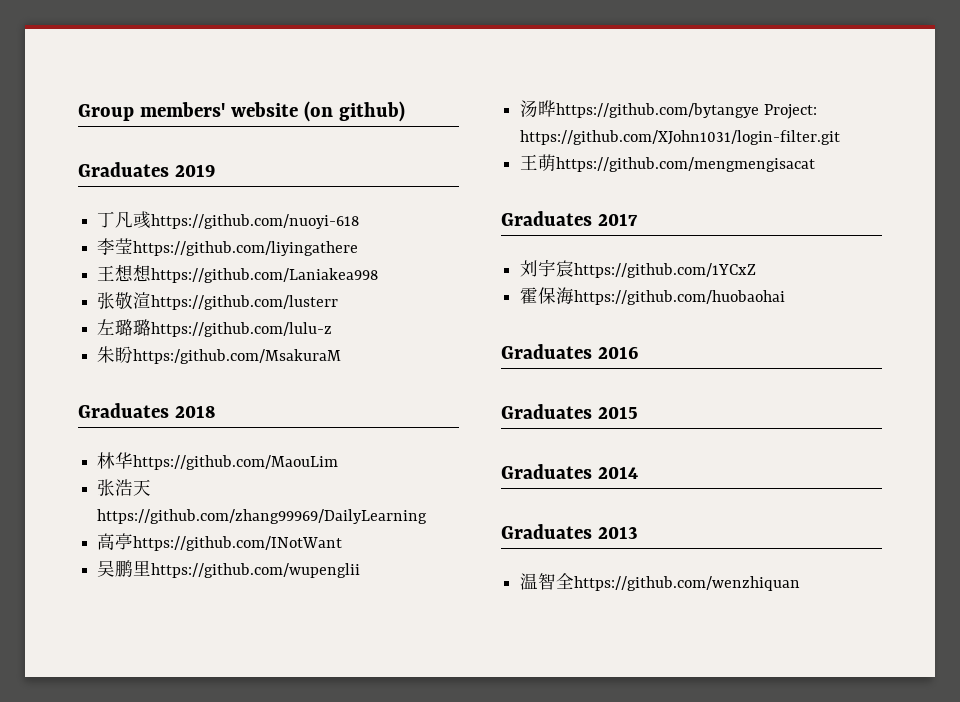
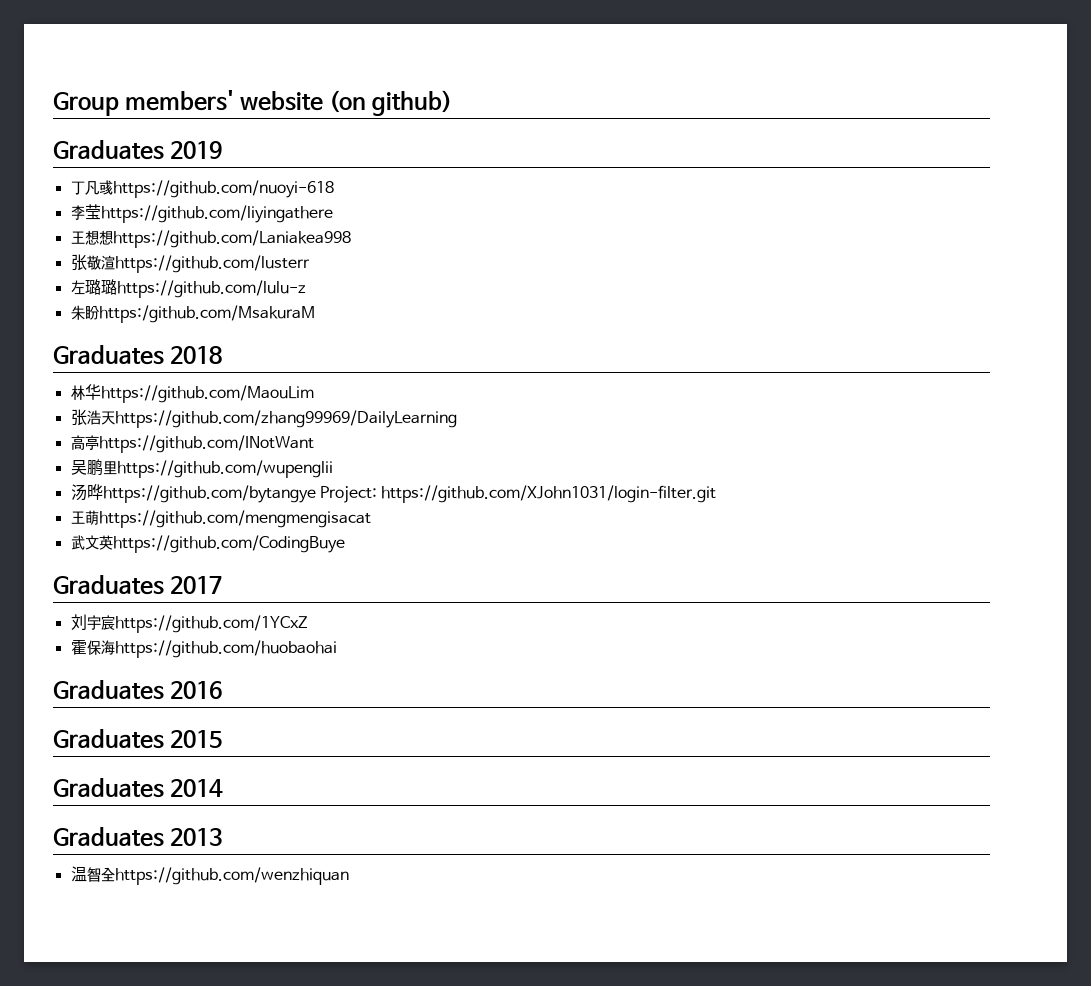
(816, 164) none -> [70,535,345,553] // 武文英https://github.com/CodingBuye

